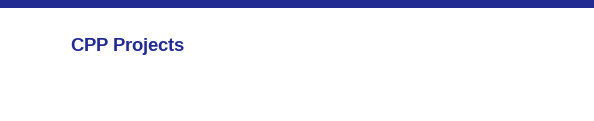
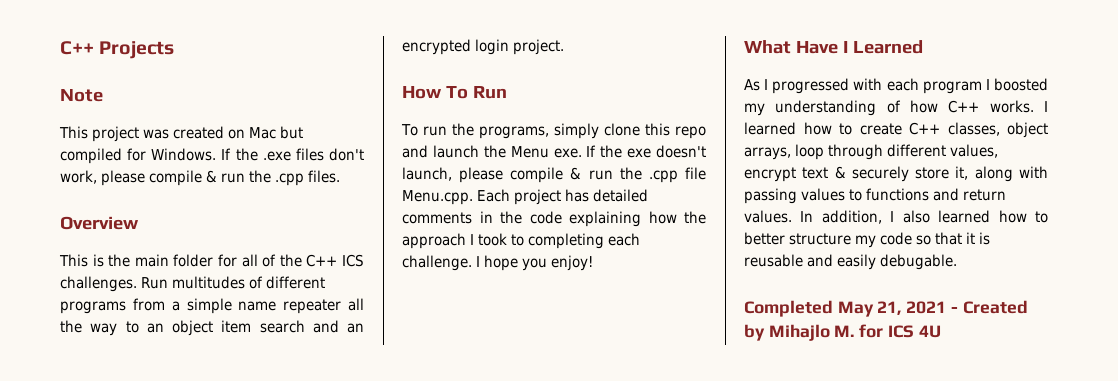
[71,38,108,51] CPP -> [60,41,94,55] C++
(184, 46) none -> [60,89,103,102] [59,126,304,142] [60,148,365,164] [60,170,341,186] [60,216,139,230] [59,254,364,267] [60,276,326,292] [60,298,364,314] [60,320,364,336] [402,39,565,55] [402,86,507,99] [401,123,706,139] [402,145,706,158] [402,167,706,183] [402,189,649,205] [402,211,706,227] [402,233,641,249] [402,255,594,271] [744,40,923,54] [744,78,1048,94] [744,100,1048,116] [744,122,1048,138] [744,144,999,160] [744,166,1048,182] [744,188,1007,204] [744,210,1048,224] [744,232,991,248] [744,254,958,270] [744,300,1028,317] [744,324,941,341] // Note // This project was created on Mac but compiled for Windows. If the .exe files don't work, please compile & run the .cpp files. // Overview // This is the main folder for all of the C++ ICS challenges. Run multitudes of different programs from a simple name repeater all the way to an object item search and an encrypted login project. // How To Run // To run the programs, simply clone this repo and launch the Menu exe. If the exe doesn't launch, please compile & run the .cpp file Menu.cpp. Each project has detailed comments in the code explaining how the approach I took to completing each challenge. I hope you enjoy! // What Have I Learned // As I progressed with each program I boosted my understanding of how C++ works. I learned how to create C++ classes, object arrays, loop through different values, encrypt text & securely store it, along with passing values to functions and return values. In addition, I also learned how to better structure my code so that it is reusable and easily debugable. // Completed May 21, 2021 - Created by Mihajlo M. for ICS 4U

